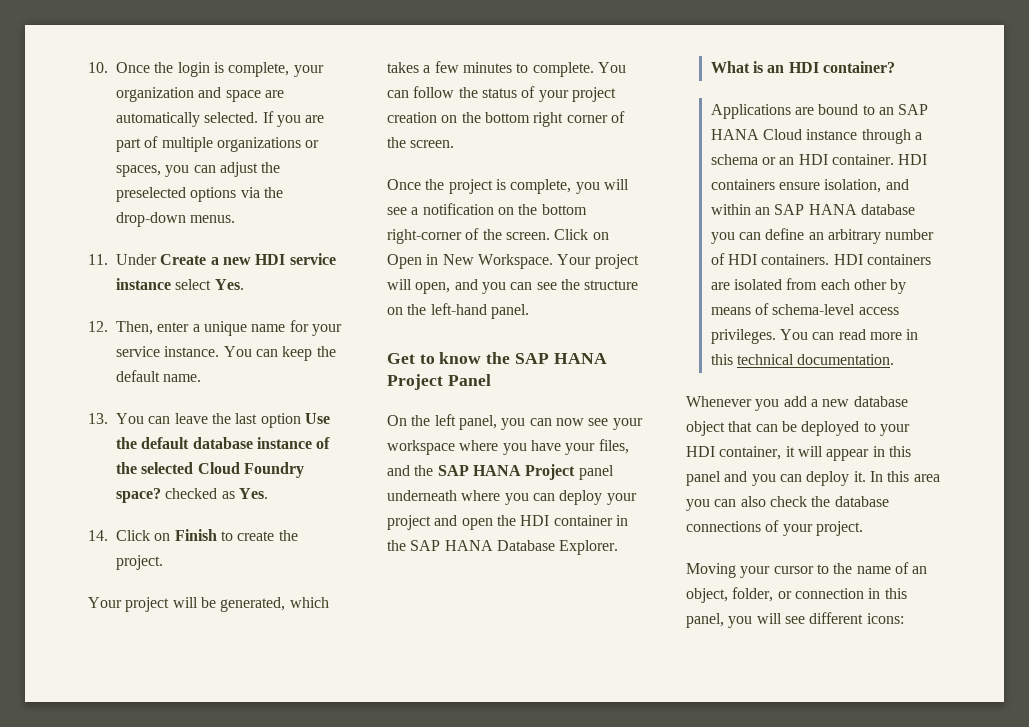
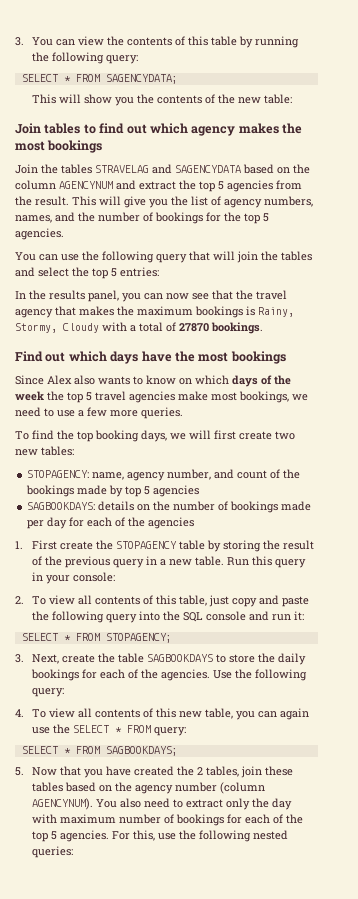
[88,62,324,77] [116,87,284,102] [116,111,325,127] [116,136,320,152] [116,162,281,177] [116,187,283,202] [116,212,236,227] [88,253,336,265] [116,278,244,290] [88,320,342,336] [116,346,336,361] [116,370,202,382] [88,413,330,428] [116,437,331,449] [116,462,304,478] [116,488,268,503] [88,529,298,541] [116,555,163,570] [88,597,329,612] [387,61,626,77] [387,86,616,102] [387,111,625,127] [387,137,455,148] [387,179,629,194] [387,203,587,215] [387,228,609,244] [387,254,639,269] [387,279,639,294] [387,303,529,319] [387,352,607,364] [387,374,491,390] [387,414,456,426] 10. Once the login is complete, your organization and space are automatically selected. If you are part of multiple organizations or spaces, you can adjust the preselected options via the drop-down menus. // 11. Under Create a new HDI service instance select Yes. // 12. Then, enter a unique name for your service instance. You can keep the default name. // 13. You can leave the last option Use the default database instance of the selected Cloud Foundry space? checked as Yes. // 14. Click on Finish to create the project. // Your project will be generated, which takes a few minutes to complete. You can follow the status of your project creation on the bottom right corner of the screen. // Once the project is complete, you will see a notification on the bottom right-corner of the screen. Click on Open in New Workspace. Your project will open, and you can see the structure on the left-hand panel. // Get to know the SAP HANA Project Panel // On the left -> [15,36,300,48] [32,52,139,64] [21,74,178,84] [32,94,293,106] [15,123,302,136] [15,140,103,153] [15,164,310,174] [15,180,302,192] [15,196,313,208] [15,212,269,224] [15,228,64,240] [15,251,312,263] [15,267,159,279] [15,290,85,300] 3. You can view the contents of this table by running the following query: // SELECT * FROM SAGENCYDATA; // This will show you the contents of the new table: // Join tables to find out which agency makes the most bookings // Join the tables STRAVELAG and SAGENCYDATA based on the column AGENCYNUM and extract the top 5 agencies from the result. This will give you the list of agency numbers, names, and the number of bookings for the top 5 agencies. // You can use the following query that will join the tables and select the top 5 entries: // In the results
[612,418,643,430] [387,439,629,455] [387,464,614,480] [387,490,637,505] [387,515,628,530] [387,540,619,555] [710,61,895,73] [710,104,929,119] [710,129,922,144] [710,154,928,165] [710,179,909,193] [710,204,915,215] [710,228,935,244] [710,253,931,265] [710,278,907,294] [710,303,899,315] [710,329,919,344] [710,354,895,365] [686,396,908,411] [686,421,910,436] [686,446,911,461] [686,471,940,486] [686,496,889,511] [686,520,863,536] [686,562,928,578] [686,587,907,603] [686,612,904,628] your workspace where you have your files, and the SAP HANA Project panel underneath where you can deploy your project and open the HDI container in the SAP HANA Database Explorer. // What is an HDI container? // Applications are bound to an SAP HANA Cloud instance through a schema or an HDI container. HDI containers ensure isolation, and within an SAP HANA database you can define an arbitrary number of HDI containers. HDI containers are isolated from each other by means of schema-level access privileges. You can read more in this technical documentation. // Whenever you add a new database object that can be deployed to your HDI container, it will appear in this panel and you can deploy it. In this area you can also check the database connections of your project. // Moving your cursor to the name of an object, folder, or connection in this panel, you will see different icons: -> [212,290,287,300] [15,306,294,318] [15,322,263,334] [15,351,286,364] [15,375,291,387] [15,391,308,403] [15,407,183,419] [15,430,295,442] [15,446,74,456] [27,469,301,481] [26,485,200,497] [27,501,312,513] [27,517,195,529] [15,540,315,552] [32,556,307,568] [32,572,116,584] [15,595,310,607] [32,611,305,623] [21,633,172,643] [15,653,307,665] [31,669,308,681] [32,688,65,697] [15,708,310,720] [32,724,187,736] [21,746,178,756] [15,766,294,778] [32,782,266,794] [32,798,293,810] [32,814,304,826] [32,830,289,842] [32,846,74,858] that the travel agency that makes the maximum bookings is Rainy, Stormy, Cloudy with a total of 27870 bookings. // Find out which days have the most bookings // Since Alex also wants to know on which days of the week the top 5 travel agencies make most bookings, we need to use a few more queries. // To find the top booking days, we will first create two new tables: // STOPAGENCY: name, agency number, and count of the bookings made by top 5 agencies // SAGBOOKDAYS: details on the number of bookings made per day for each of the agencies // 1. First create the STOPAGENCY table by storing the result of the previous query in a new table. Run this query in your console: // 2. To view all contents of this table, just copy and paste the following query into the SQL console and run it: // SELECT * FROM STOPAGENCY; // 3. Next, create the table SAGBOOKDAYS to store the daily bookings for each of the agencies. Use the following query: // 4. To view all contents of this new table, you can again use the SELECT * FROM query: // SELECT * FROM SAGBOOKDAYS; // 5. Now that you have created the 2 tables, join these tables based on the agency number (column AGENCYNUM). You also need to extract only the day with maximum number of bookings for each of the top 5 agencies. For this, use the following nested queries:

